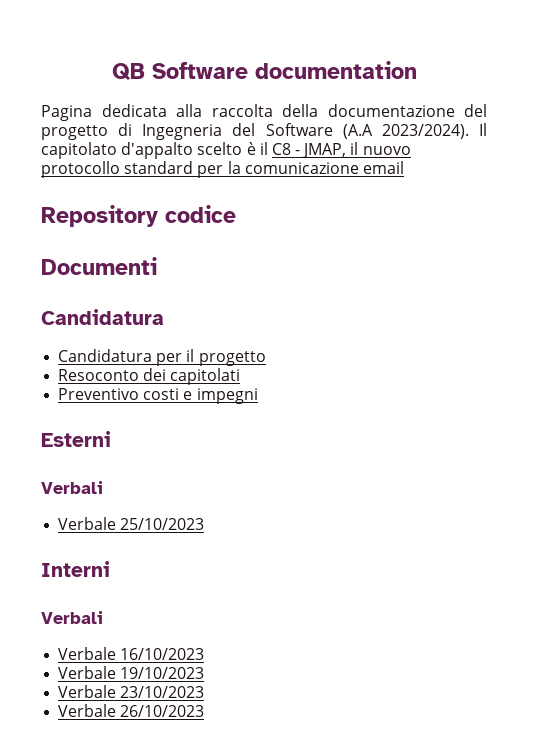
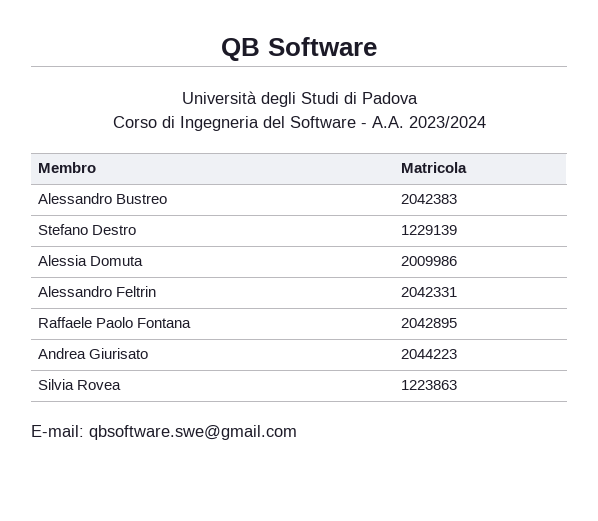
[254,61,417,79] [41,104,487,121] [41,123,488,140] [41,142,411,159] [41,161,404,178] [41,205,236,227] [41,257,157,275] [41,309,164,325] [58,349,266,366] [58,368,241,385] [58,388,258,404] [41,431,111,447] [41,481,103,494] [58,517,205,530] [41,561,110,577] [41,611,103,624] [58,647,205,660] [58,666,205,679] [58,685,205,698] [58,704,205,717] documentation // Pagina dedicata alla raccolta della documentazione del progetto di Ingegneria del Software (A.A 2023/2024). Il capitolato d'appalto scelto è il C8 - JMAP, il nuovo protocollo standard per la comunicazione email // Repository codice // Documenti // Candidatura // Candidatura per il progetto // Resoconto dei capitolati // Preventivo costi e impegni // Esterni // Verbali // Verbale 25/10/2023 // Interni // Verbali // Verbale 16/10/2023 // Verbale 19/10/2023 // Verbale 23/10/2023 // Verbale 26/10/2023 -> [181,91,418,107] [112,116,486,131] [37,162,96,173] [400,162,467,173] [37,193,167,204] [400,194,457,204] [37,224,136,235] [400,225,457,235] [37,255,143,266] [400,256,457,266] [37,286,156,297] [400,287,457,297] [37,317,191,328] [400,318,457,328] [37,348,148,359] [400,349,457,359] [37,379,121,390] [400,380,457,390] [31,425,297,440] // Università degli Studi di Padova // Corso di Ingegneria del Software - A.A. 2023/2024 // Membro | Matricola // Alessandro Bustreo | 2042383 // Stefano Destro | 1229139 // Alessia Domuta | 2009986 // Alessandro Feltrin | 2042331 // Raffaele Paolo Fontana | 2042895 // Andrea Giurisato | 2044223 // Silvia Rovea | 1223863 // E-mail: qbsoftware.swe@gmail.com

